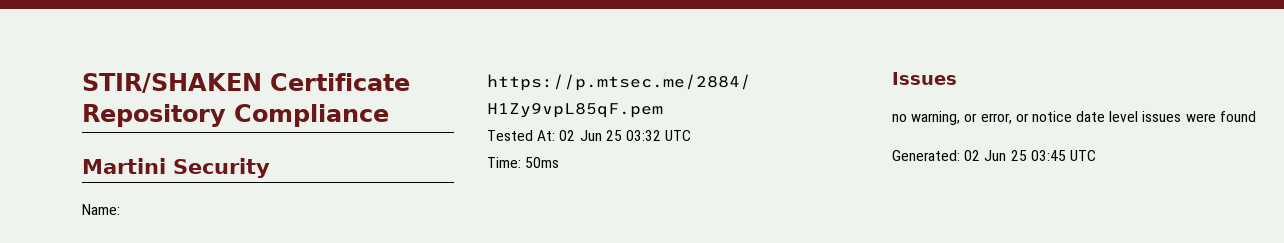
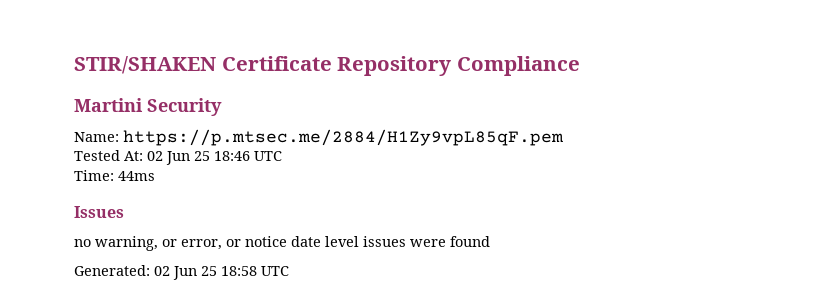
[625,130,661,141] 03:32 -> [214,151,250,161] 18:46
[525,157,560,168] 50ms -> [118,171,155,181] 44ms
[1030,150,1066,161] 03:45 -> [221,266,257,276] 18:58

